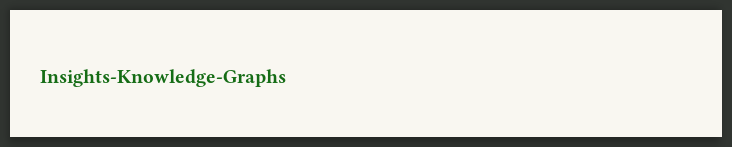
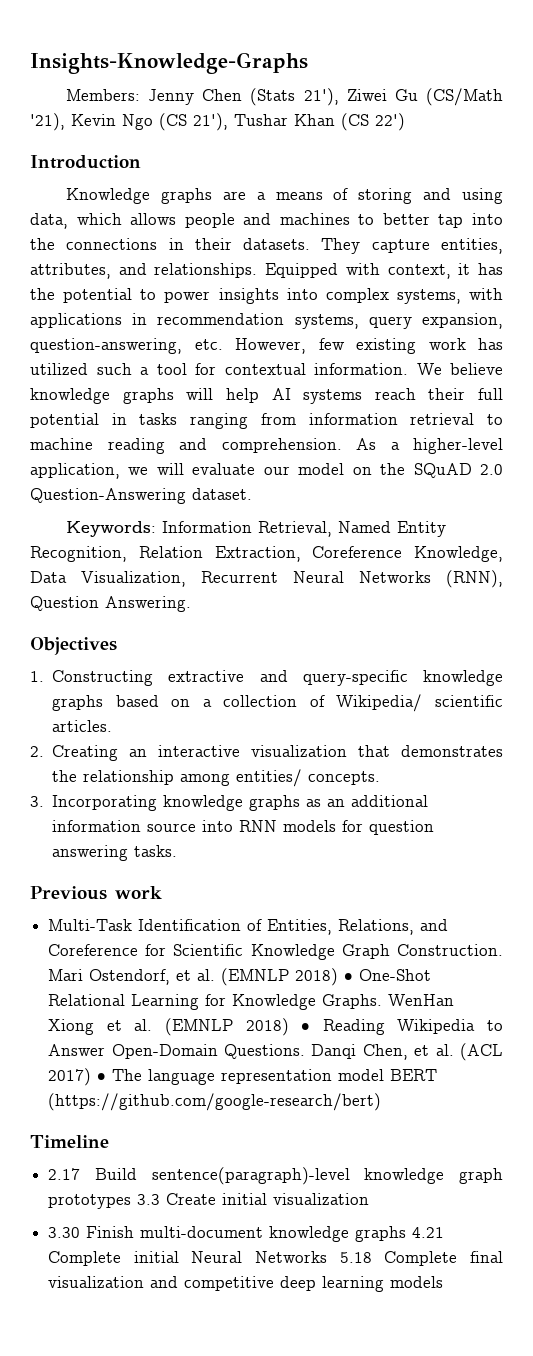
(286, 78) none -> [66,88,503,106] [30,113,405,131] [30,155,141,169] [66,188,504,204] [30,213,503,229] [30,238,503,254] [30,263,503,279] [30,288,503,304] [30,313,503,329] [30,338,503,354] [30,363,503,375] [30,388,503,404] [30,413,504,429] [30,438,503,454] [30,463,504,479] [30,488,252,504] [66,521,447,537] [30,546,503,562] [30,570,503,588] [30,596,191,612] [30,637,117,655] [30,670,503,686] [52,694,503,712] [52,720,113,732] [30,745,503,761] [52,769,381,787] [30,795,429,811] [52,820,435,835] [52,845,178,861] [30,886,162,900] [48,919,449,935] [48,944,504,960] [48,968,432,986] [48,994,455,1010] [48,1018,503,1036] [48,1043,503,1061] [48,1068,438,1086] [48,1093,382,1111] [30,1135,109,1148] [48,1167,503,1185] [48,1193,370,1209] [48,1226,445,1242] [48,1251,503,1266] [48,1276,444,1292] // Members: Jenny Chen (Stats 21'), Ziwei Gu (CS/Math '21), Kevin Ngo (CS 21'), Tushar Khan (CS 22') // Introduction // Knowledge graphs are a means of storing and using data, which allows people and machines to better tap into the connections in their datasets. They capture entities, attributes, and relationships. Equipped with context, it has the potential to power insights into complex systems, with applications in recommendation systems, query expansion, question-answering, etc. However, few existing work has utilized such a tool for contextual information. We believe knowledge graphs will help AI systems reach their full potential in tasks ranging from information retrieval to machine reading and comprehension. As a higher-level application, we will evaluate our model on the SQuAD 2.0 Question-Answering dataset. // Keywords: Information Retrieval, Named Entity Recognition, Relation Extraction, Coreference Knowledge, Data Visualization, Recurrent Neural Networks (RNN), Question Answering. // Objectives // 1. Constructing extractive and query-specific knowledge graphs based on a collection of Wikipedia/ scientific articles. // 2. Creating an interactive visualization that demonstrates the relationship among entities/ concepts. // 3. Incorporating knowledge graphs as an additional information source into RNN models for question answering tasks. // Previous work // Multi-Task Identification of Entities, Relations, and Coreference for Scientific Knowledge Graph Construction. Mari Ostendorf, et al. (EMNLP 2018) • One-Shot Relational Learning for Knowledge Graphs. WenHan Xiong et al. (EMNLP 2018) • Reading Wikipedia to Answer Open-Domain Questions. Danqi Chen, et al. (ACL 2017) • The language representation model BERT (https://github.com/google-research/bert) // Timeline // 2.17 Build sentence(paragraph)-level knowledge graph prototypes 3.3 Create initial visualization // 3.30 Finish multi-document knowledge graphs 4.21 Complete initial Neural Networks 5.18 Complete final visualization and competitive deep learning models

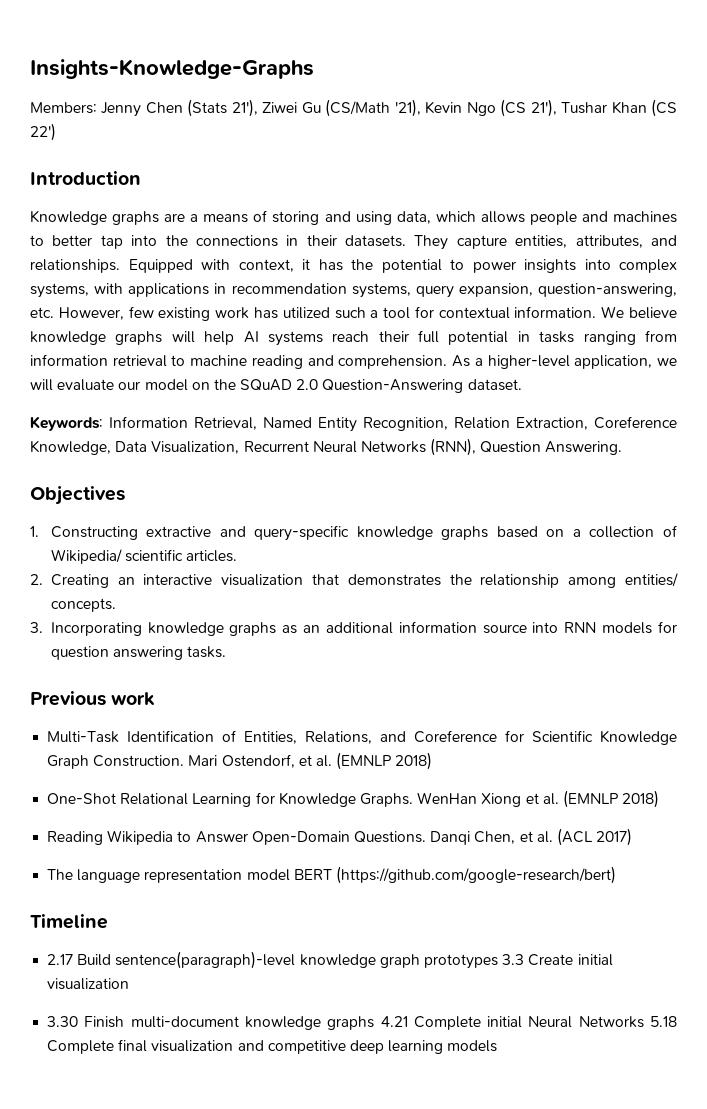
[344,973,354,981] • -> (433, 761) //
[301,1023,311,1031] • -> (660, 799) //
[97,1073,107,1081] • -> (633, 837) //

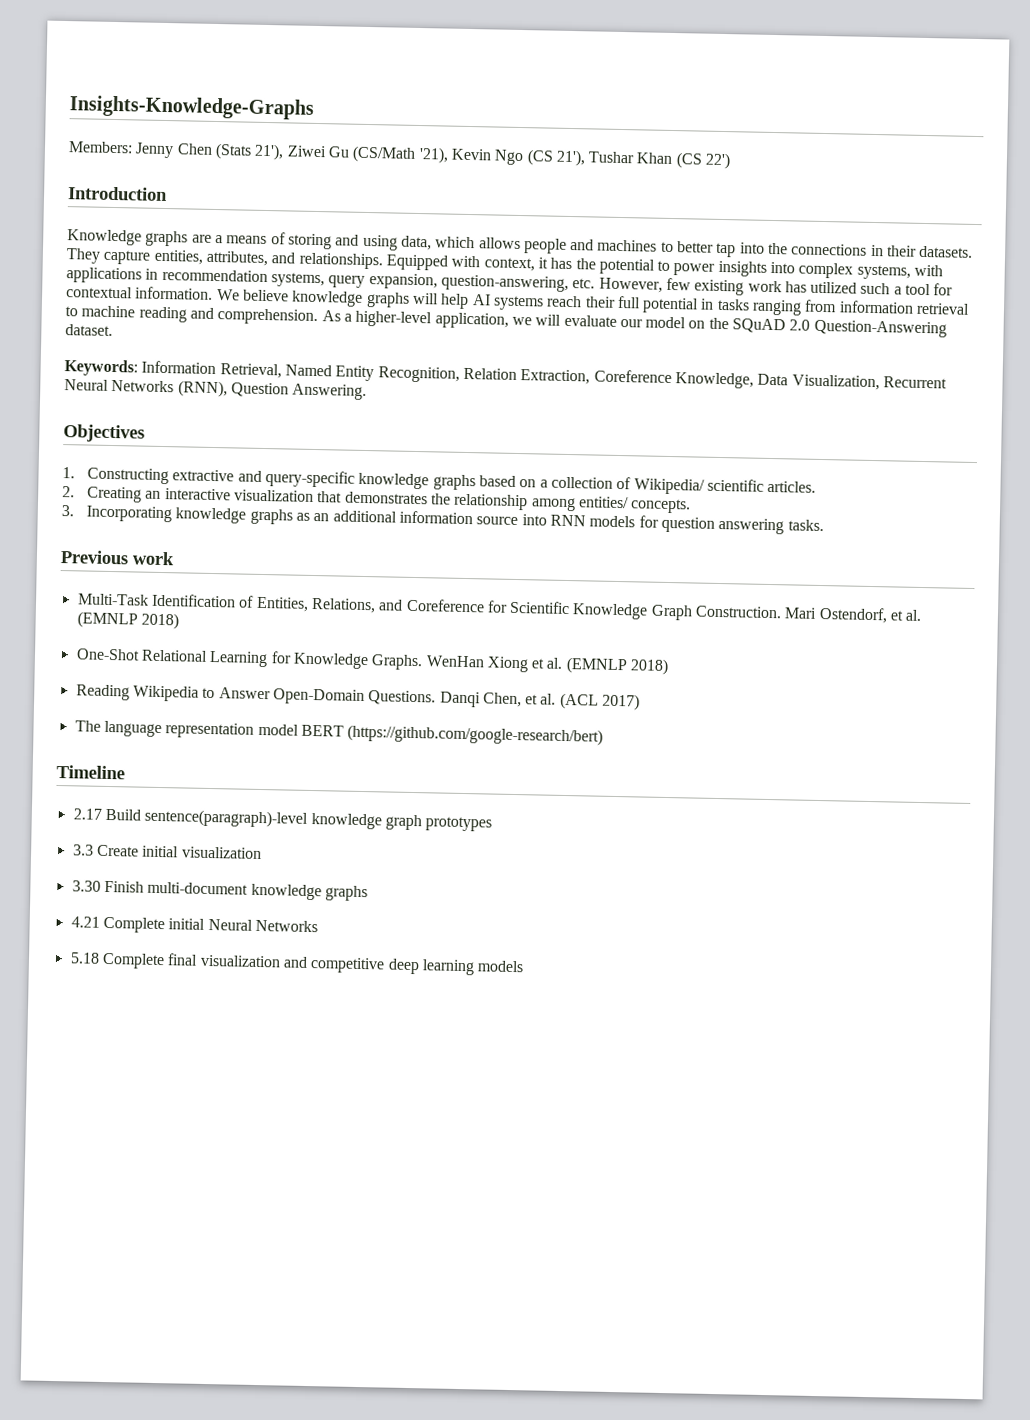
(498, 961) none -> (493, 824) //
(375, 1023) none -> (368, 893) //
(644, 1022) none -> (318, 926) //

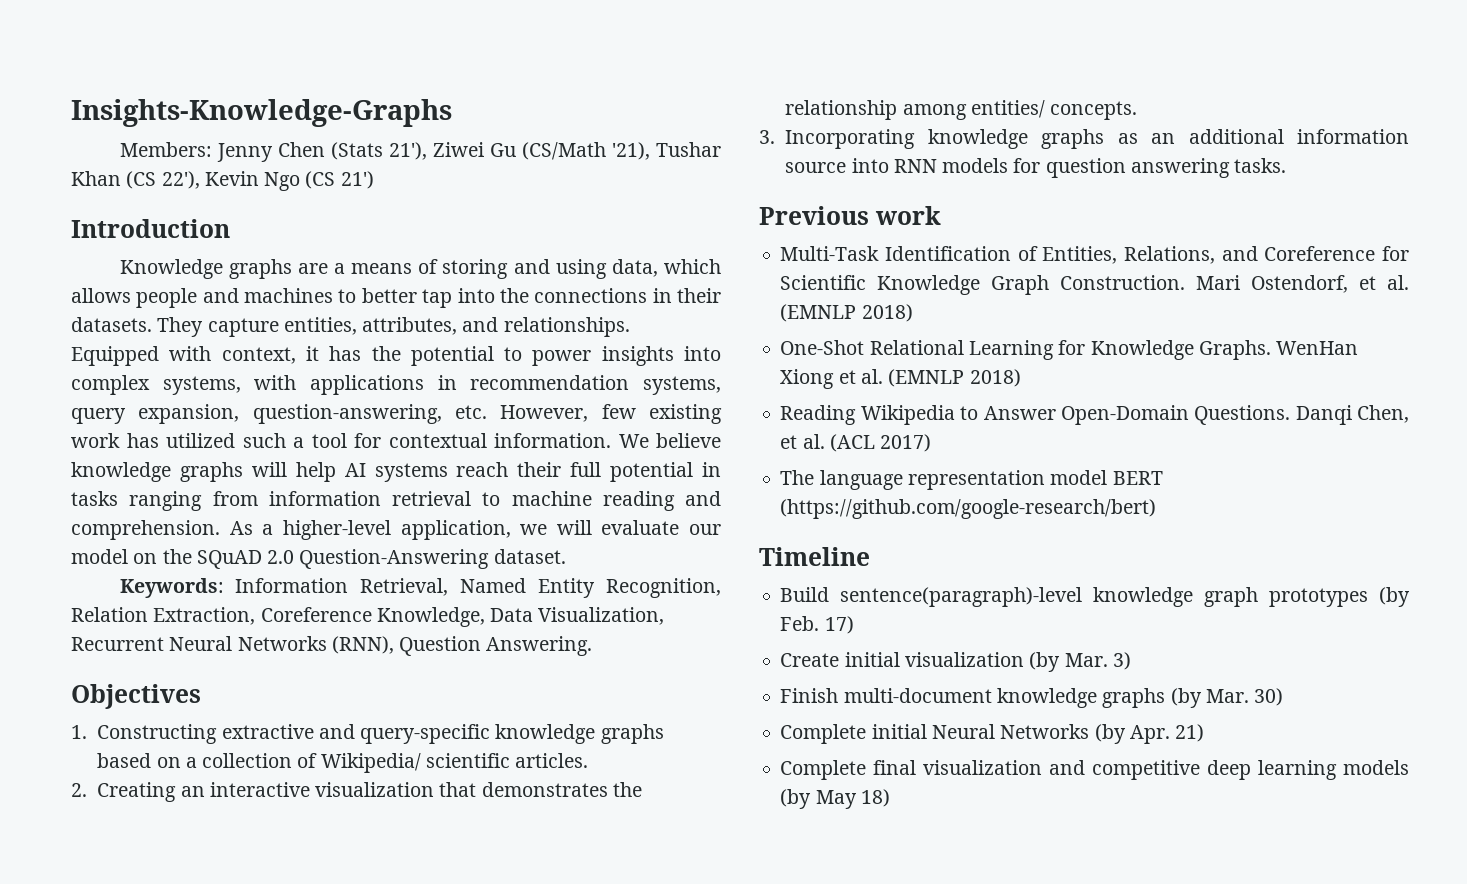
[450,148,732,170] Kevin Ngo (CS 21'), Tushar Khan (CS 22') -> [656,142,721,157] [71,171,374,191] Tushar Khan (CS 22'), Kevin Ngo (CS 21')
[72,808,102,820] 2.17 -> (870, 556) none
[72,844,94,856] // 3.3 -> [1379,587,1410,607] [780,616,854,634] (by Feb. 17) //
[71,880,101,892] // 3.30 -> [1029,652,1131,672] (by Mar. 3) //
[70,916,100,928] // 4.21 -> [1170,688,1284,708] (by Mar. 30) //
[69,952,100,964] // 5.18 -> [1094,724,1205,744] (by Apr. 21) //
(525, 966) none -> [780,789,890,809] (by May 18)

